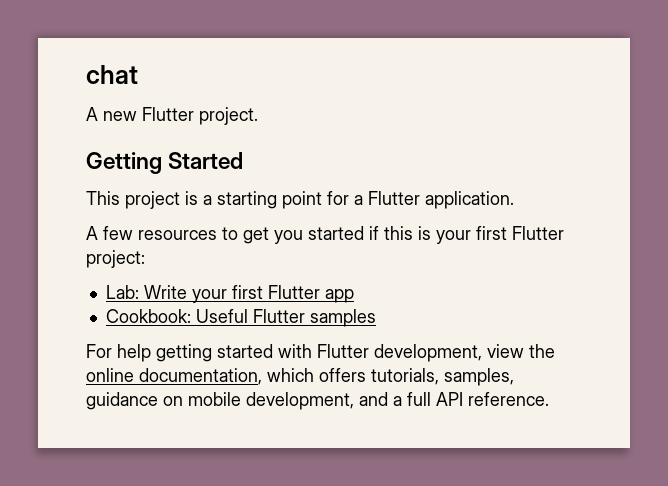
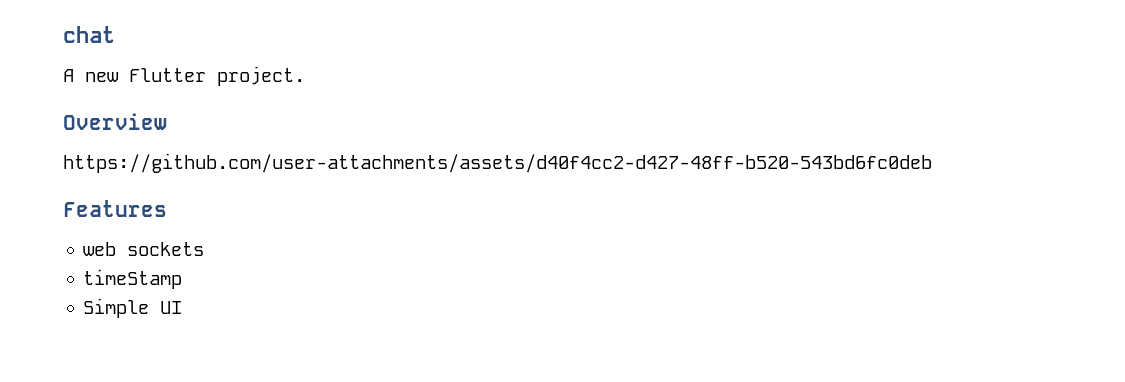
[86,152,244,174] [86,191,514,209] [86,226,564,244] [86,250,145,268] [105,285,354,303] [105,309,376,327] [86,344,555,362] [86,368,514,386] [86,392,549,410] Getting Started // This project is a starting point for a Flutter application. // A few resources to get you started if this is your first Flutter project: // Lab: Write your first Flutter app // Cookbook: Useful Flutter samples // For help getting started with Flutter development, view the online documentation, which offers tutorials, samples, guidance on mobile development, and a full API reference. -> [63,113,167,130] [63,153,932,173] [63,200,167,217] [83,242,205,256] [83,269,183,289] [83,298,183,318] Overview // https://github.com/user-attachments/assets/d40f4cc2-d427-48ff-b520-543bd6fc0deb // Features // web sockets // timeStamp // Simple UI

